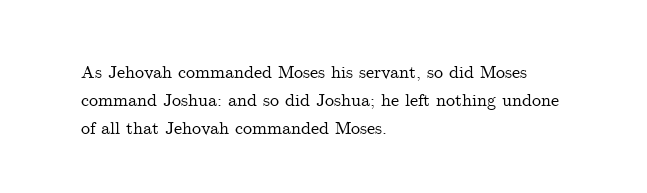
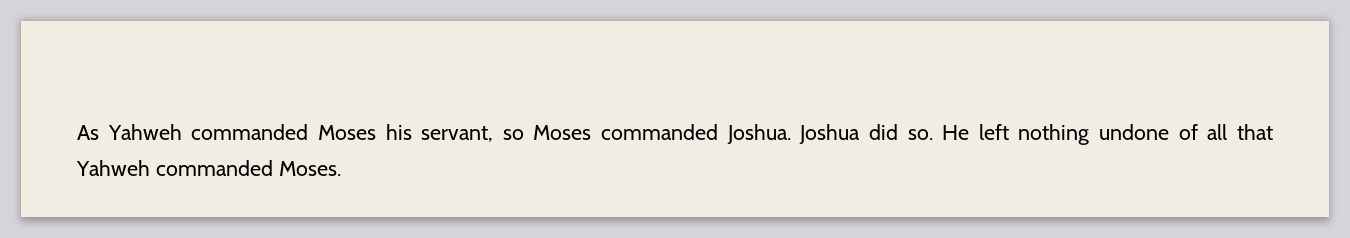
[108,66,172,80] Jehovah -> [107,124,182,140] Yahweh
[449,65,527,78] [81,94,399,109] did Moses command Joshua: and so did Joshua; he -> [533,124,970,144] Moses commanded Joshua. Joshua did so. He
[165,122,229,136] Jehovah -> [76,160,150,176] Yahweh

